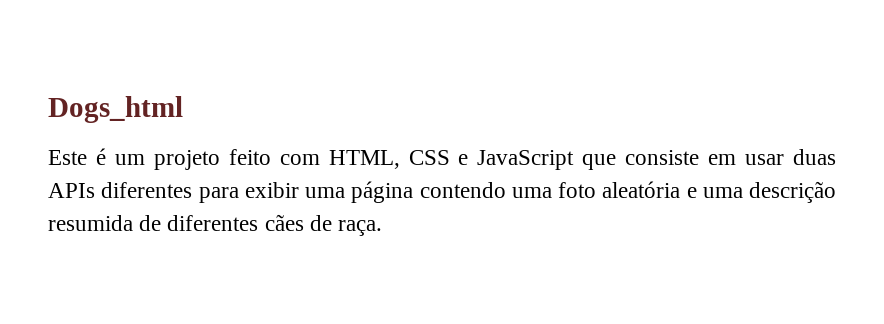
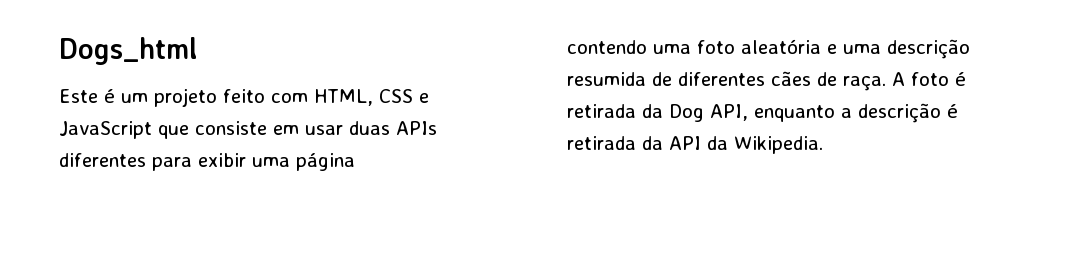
(414, 192) none -> (355, 162) //
(383, 228) none -> [892,72,966,86] [567,103,958,123] [567,136,823,154] A foto é retirada da Dog API, enquanto a descrição é retirada da API da Wikipedia.

